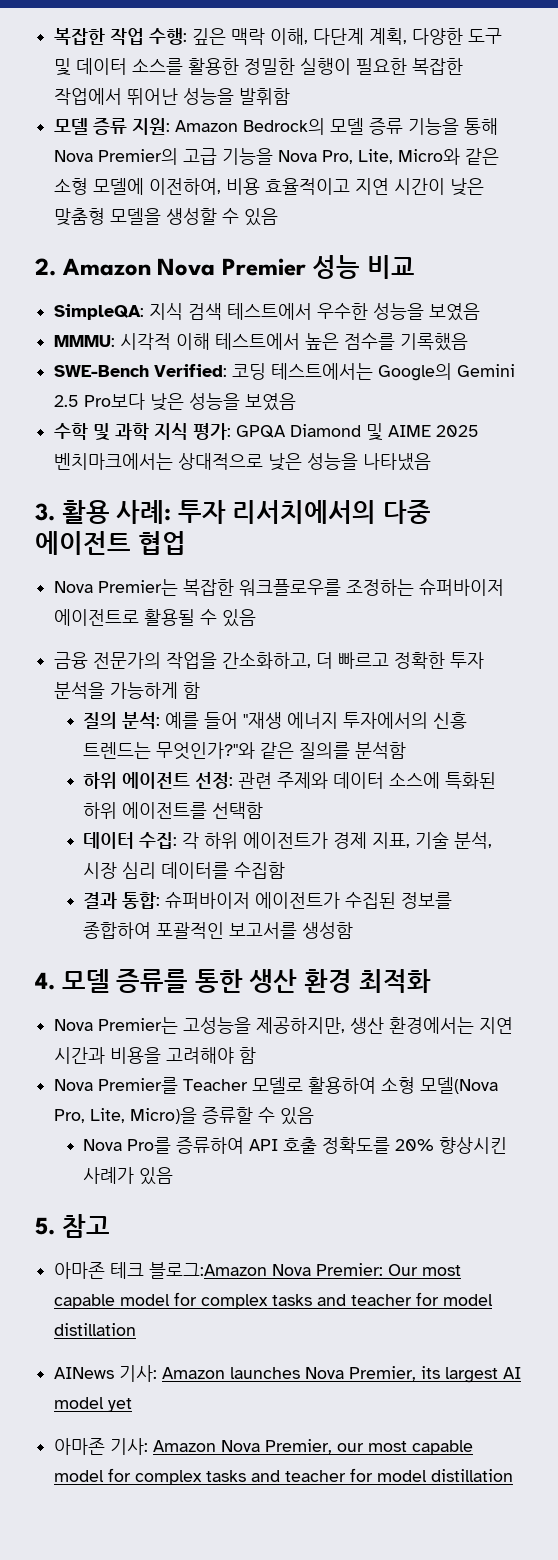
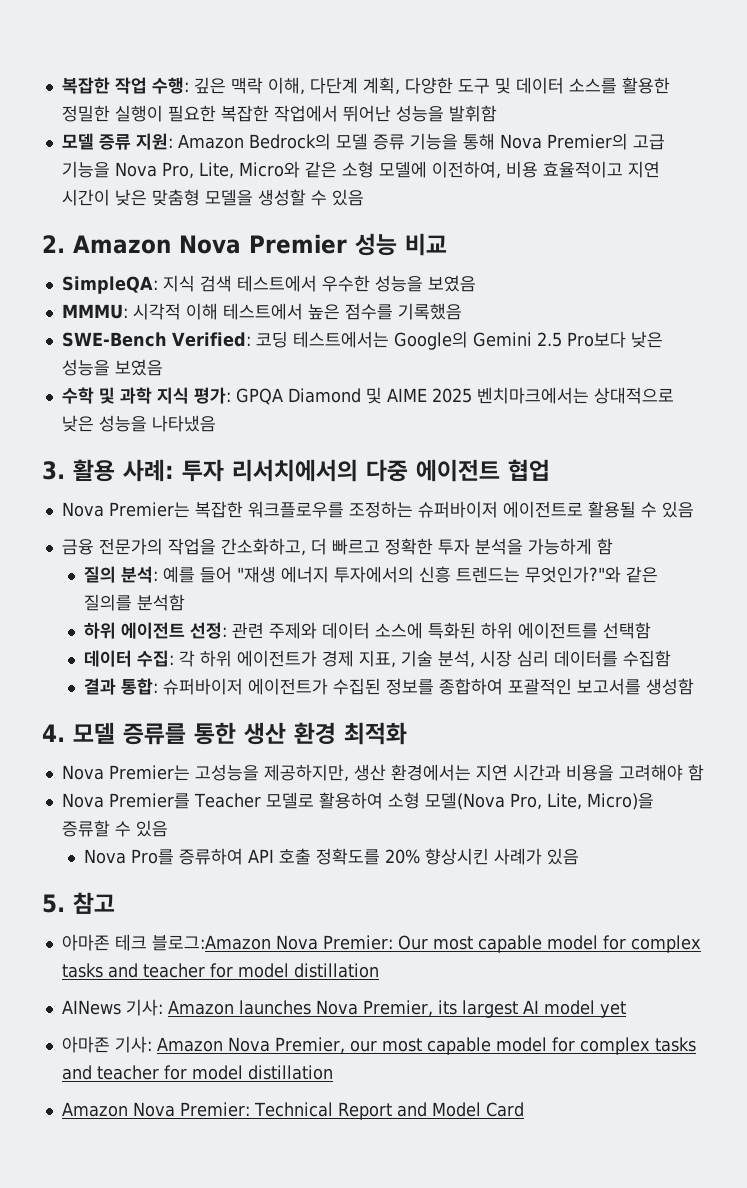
(514, 1475) none -> [61,1102,524,1120] // Amazon Nova Premier: Technical Report and Model Card

